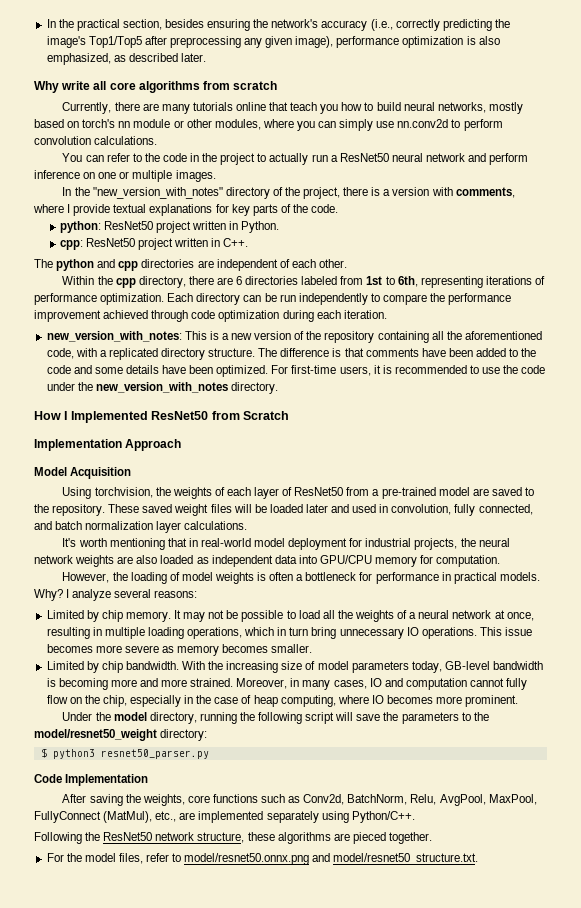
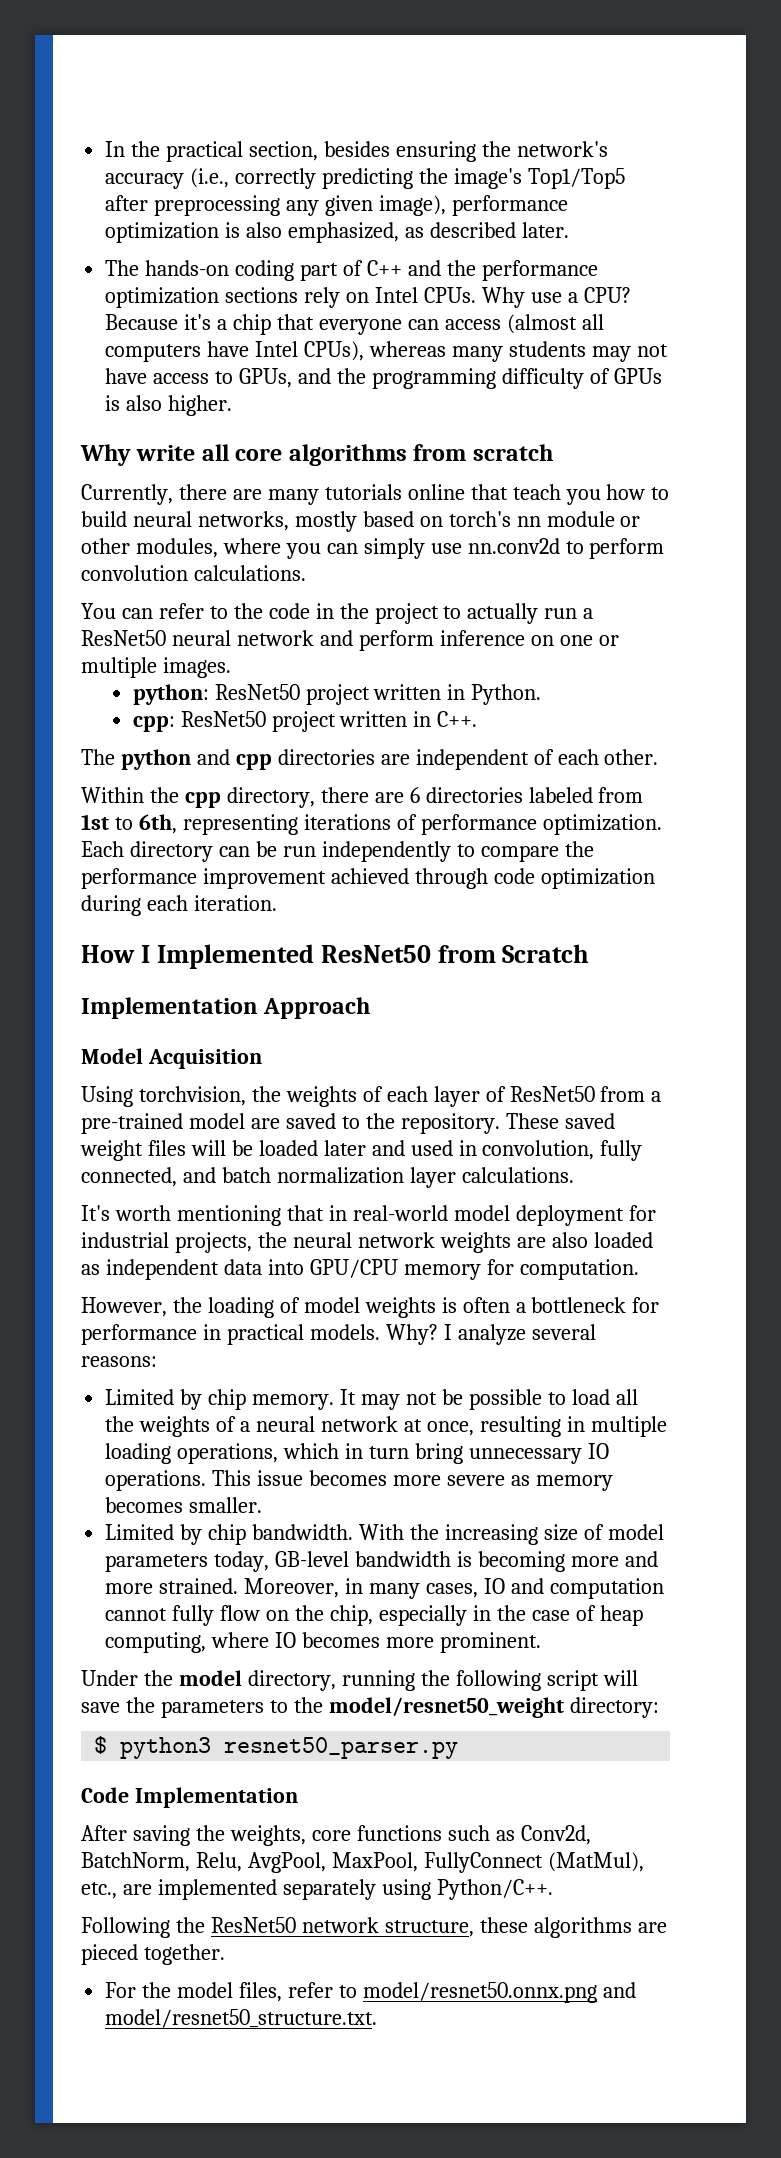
(206, 57) none -> [105,260,598,281] [105,287,631,308] [105,314,604,335] [105,341,668,362] [105,368,662,389] [105,395,233,416] // The hands-on coding part of C++ and the performance optimization sections rely on Intel CPUs. Why use a CPU? Because it's a chip that everyone can access (almost all computers have Intel CPUs), whereas many students may not have access to GPUs, and the programming difficulty of GPUs is also higher.
[62,187,515,199] [33,204,339,216] // In the "new_version_with_notes" directory of the project, there is a version with comments, where I provide textual explanations for key parts of the code. -> (231, 667) none
[46,331,542,343] [46,348,537,360] [46,365,546,377] [46,382,278,394] // new_version_with_notes: This is a new version of the repository containing all the aforementioned code, with a replicated directory structure. The difference is that comments have been added to the code and some details have been optimized. For first-time users, it is recommended to use the code under the new_version_with_notes directory. -> (277, 903) none

